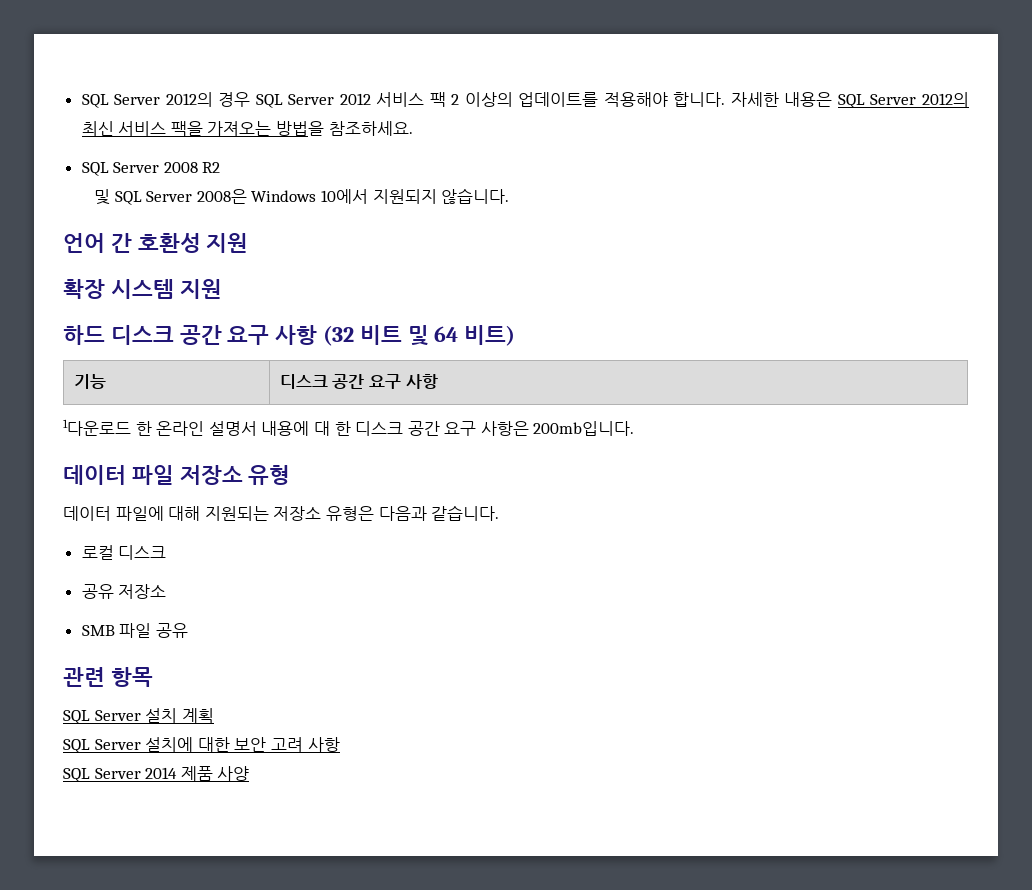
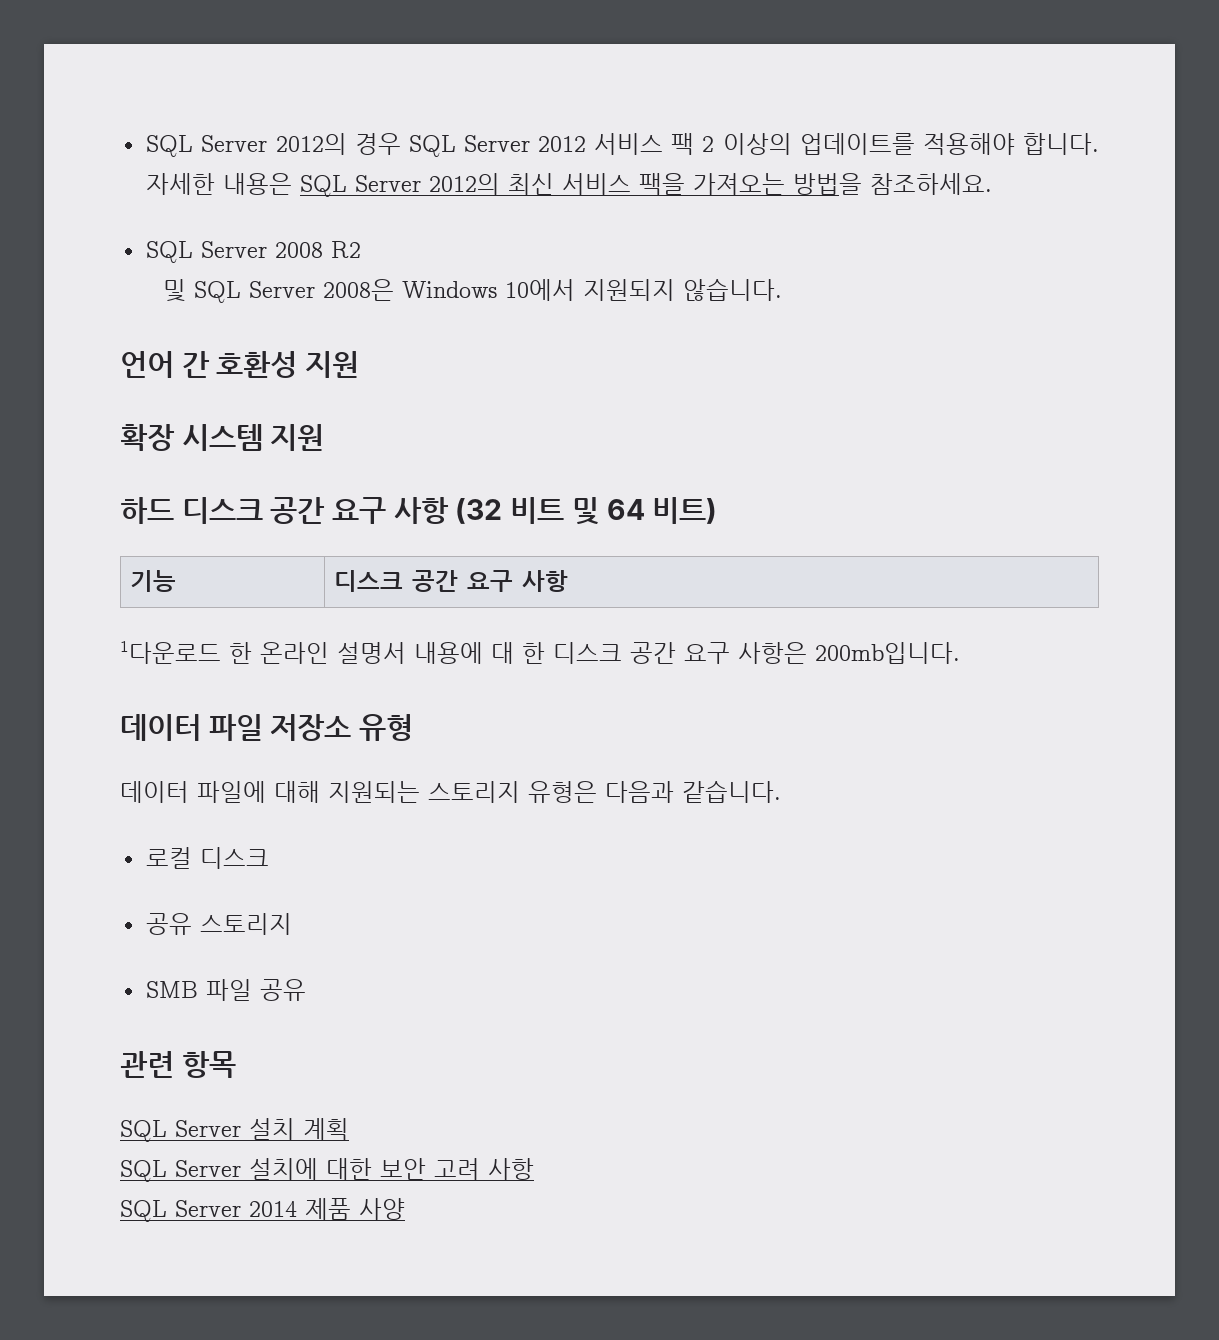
[273,506,322,521] 저장소 -> [428,781,520,803] 스토리지
[118,584,167,599] 저장소 -> [200,913,293,935] 스토리지

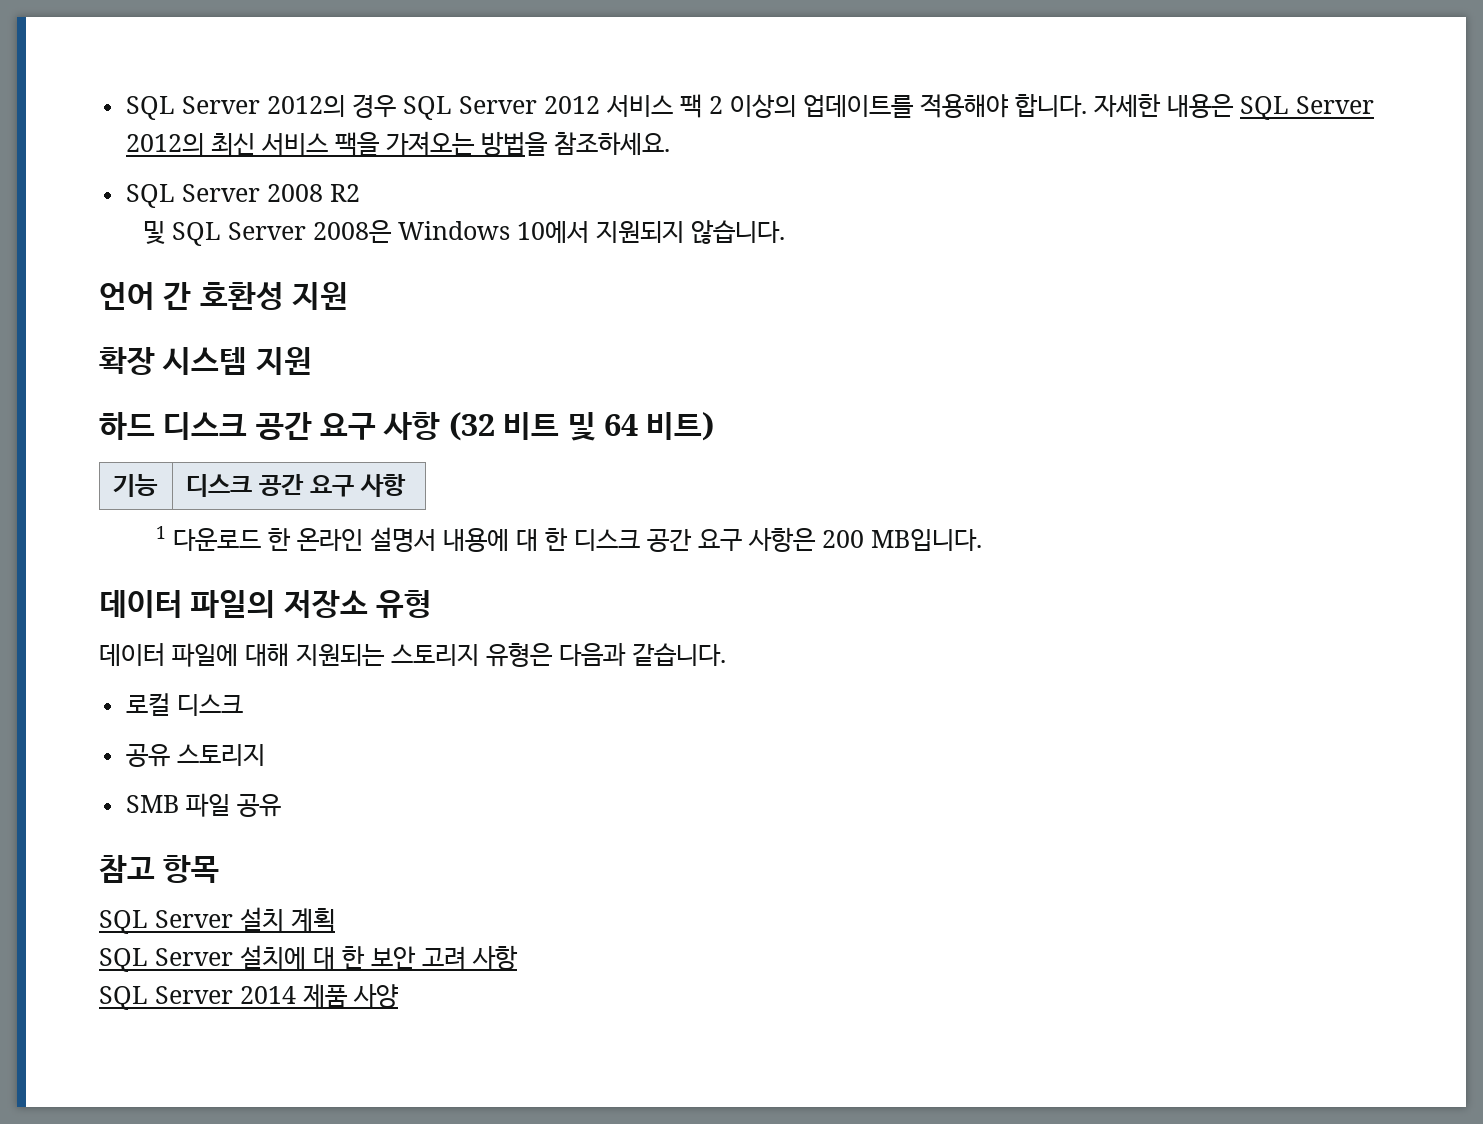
[120,641,221,664] 1다운로드 -> [156,526,262,551] 1 다운로드
[815,642,960,664] [120,714,263,741] 200mb입니다. // 데이터 파일 -> [822,529,983,551] [99,590,276,618] 200 MB입니다. // 데이터 파일의
[120,1051,174,1078] 관련 -> [99,855,155,883] 참고
[326,1158,372,1180] 대한 -> [313,946,365,969] 대 한

